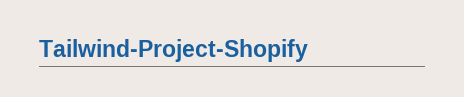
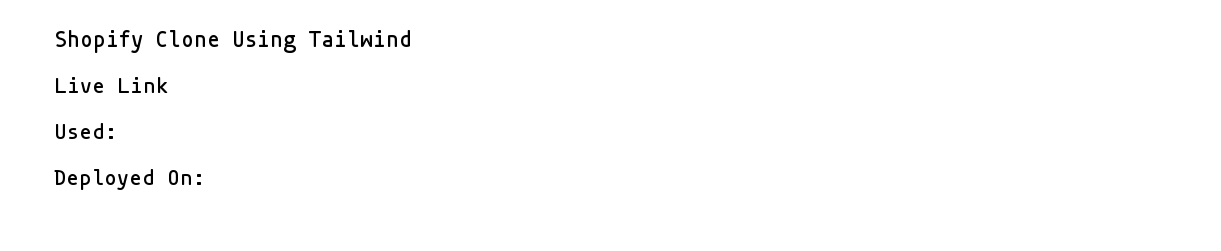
[39,39,308,62] Tailwind-Project-Shopify -> [54,30,412,53] [54,77,168,93] [54,123,117,139] [54,169,205,190] Shopify Clone Using Tailwind // Live Link // Used: // Deployed On:

